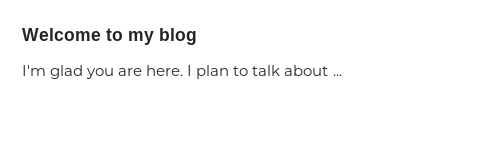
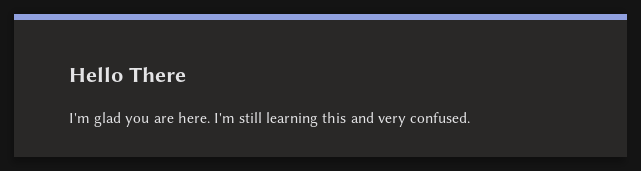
[22,28,197,45] Welcome to my blog -> [69,67,186,82] Hello There
[187,65,342,79] I plan to talk about ... -> [213,112,471,127] I'm still learning this and very confused.

